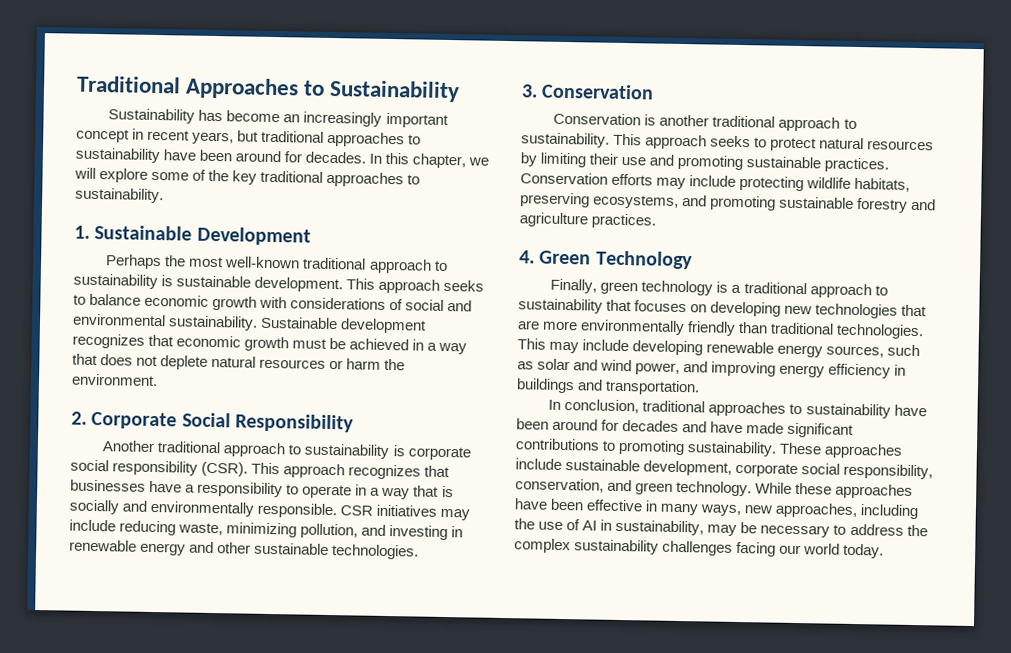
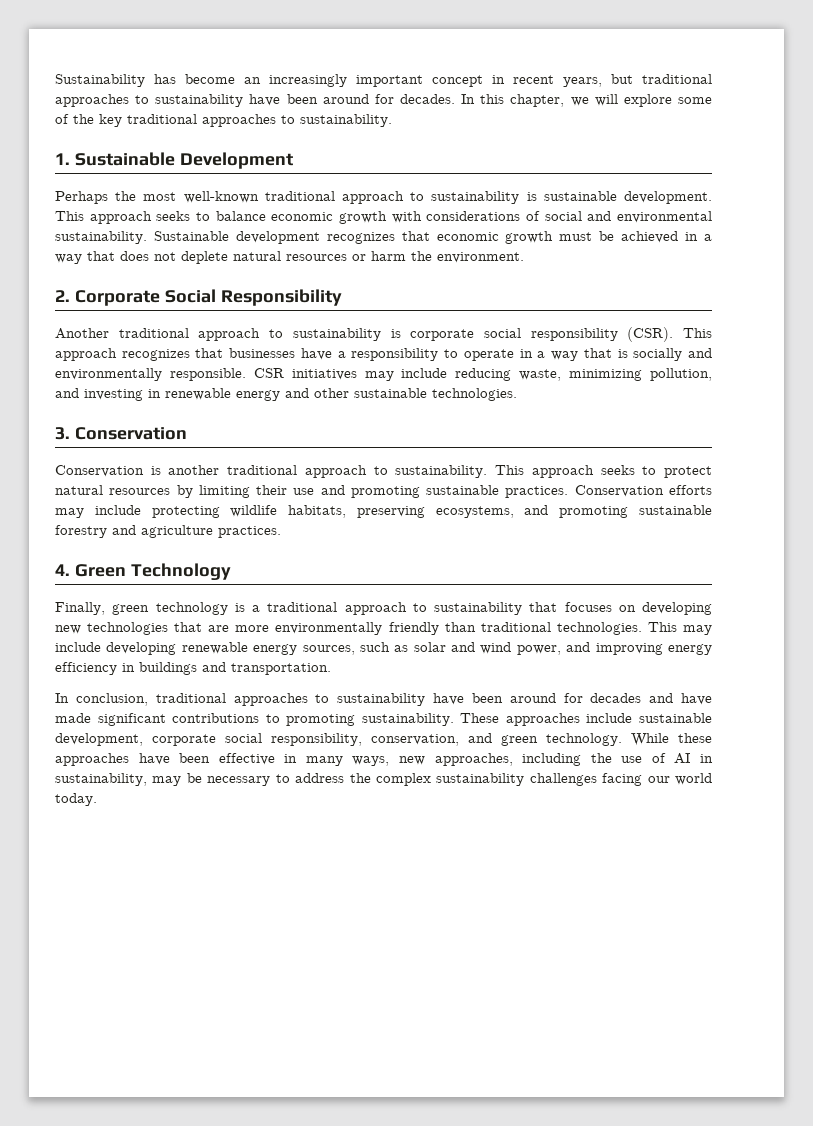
[76,75,461,103] Traditional Approaches to Sustainability // -> (55, 80) none

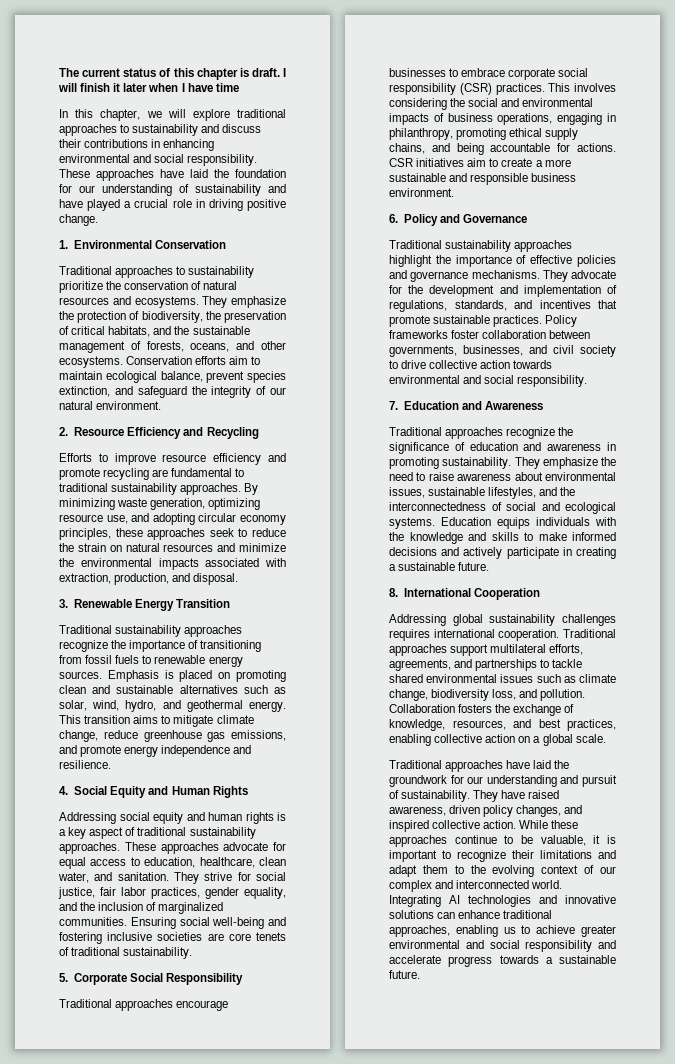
[55,74,712,87] [55,94,456,107] Sustainability has become an increasingly important concept in recent years, but traditional approaches to sustainability have been around for decades. -> [59,68,286,80] [58,83,239,92] The current status of this chapter is draft. I will finish it later when I have time //
[678,97,712,104] [55,114,392,127] [55,152,293,169] [55,191,712,204] [55,211,712,224] [55,231,712,244] [55,251,524,264] [55,289,342,306] [55,327,712,342] [55,348,713,361] [55,368,713,381] [55,388,517,401] [55,427,187,440] [55,465,713,478] [55,485,712,498] [55,505,712,518] [55,525,281,538] [55,563,231,580] [55,602,712,615] [55,622,712,635] [55,642,712,655] [55,662,331,675] [55,693,713,706] [55,713,712,726] [55,733,712,746] [55,753,713,766] [55,773,712,786] [55,793,97,806] some of the key traditional approaches to sustainability. // 1. Sustainable Development // Perhaps the most well-known traditional approach to sustainability is sustainable development. This approach seeks to balance economic growth with considerations of social and environmental sustainability. Sustainable development recognizes that economic growth must be achieved in a way that does not deplete natural resources or harm the environment. // 2. Corporate Social Responsibility // Another traditional approach to sustainability is corporate social responsibility (CSR). This approach recognizes that businesses have a responsibility to operate in a way that is socially and environmentally responsible. CSR initiatives may include reducing waste, minimizing pollution, and investing in renewable energy and other sustainable technologies. // 3. Conservation // Conservation is another traditional approach to sustainability. This approach seeks to protect natural resources by limiting their use and promoting sustainable practices. Conservation efforts may include protecting wildlife habitats, preserving ecosystems, and promoting sustainable forestry and agriculture practices. // 4. Green Technology // Finally, green technology is a traditional approach to sustainability that focuses on developing new technologies that are more environmentally friendly than traditional technologies. This may include developing renewable energy sources, such as solar and wind power, and improving energy efficiency in buildings and transportation. // In conclusion, traditional approaches to sustainability have been around for decades and have made significant contributions to promoting sustainability. These approaches include sustainable development, corporate social responsibility, conservation, and green technology. While these approaches have been effective in many ways, new approaches, including the use of AI in sustainability, may be necessary to address the complex sustainability challenges facing our world today. -> [236,109,286,118] [59,124,262,136] [59,139,215,151] [59,154,258,166] [59,169,286,181] [59,184,286,196] [59,199,286,211] [59,214,98,226] [59,240,227,249] [59,266,255,278] [59,281,238,293] [59,296,286,308] [59,311,286,323] [59,326,250,337] [59,341,286,353] [59,356,261,368] [59,371,286,383] [59,386,286,398] [59,401,162,410] [59,427,259,439] [59,453,286,465] [59,468,245,480] [59,483,259,495] [59,498,261,510] [59,513,286,525] [59,528,286,540] [59,543,286,552] [59,558,286,570] [59,573,239,585] [59,599,231,611] [59,625,243,637] [59,640,262,652] [59,655,243,667] [59,670,286,682] [59,685,286,694] [59,700,286,712] [59,715,254,727] [59,730,286,742] [59,745,252,757] [59,760,111,769] [59,786,248,798] [59,812,286,824] [59,827,256,839] [59,842,286,854] [59,857,286,869] [58,872,286,884] [58,887,286,899] [59,902,224,914] [59,917,286,929] [59,932,286,944] [59,947,193,959] [59,973,244,985] [59,999,229,1011] [389,68,589,80] [389,83,616,95] [389,98,594,110] [389,113,616,125] [389,128,579,140] [389,143,616,155] [389,158,571,167] [389,173,577,185] [389,188,454,197] [389,214,528,226] [389,240,573,252] [389,255,616,267] [389,270,616,282] [389,285,617,297] [389,300,617,312] [389,315,578,327] [389,330,591,339] [389,345,616,357] [389,360,553,369] [389,375,588,387] [389,401,544,410] [389,427,574,439] [389,442,616,454] [389,457,616,469] [389,472,616,481] [389,487,576,499] [389,502,616,514] [389,517,616,529] [389,532,616,544] [389,547,616,559] [389,562,490,571] [389,588,541,600] [389,614,616,626] [389,629,616,641] [389,644,584,656] [389,659,583,671] [389,674,616,683] [389,689,586,701] [389,704,575,716] [389,719,616,731] [389,734,606,746] [389,760,570,772] [389,775,617,787] [389,790,560,802] [389,805,583,817] [389,820,579,832] [389,835,616,847] [389,850,616,862] [389,865,616,877] [389,880,563,892] [389,895,616,907] [389,910,553,919] [389,925,616,937] [389,940,616,952] [389,955,616,967] [389,970,420,979] traditional approaches to sustainability and discuss their contributions in enhancing environmental and social responsibility. These approaches have laid the foundation for our understanding of sustainability and have played a crucial role in driving positive change. // 1. Environmental Conservation // Traditional approaches to sustainability prioritize the conservation of natural resources and ecosystems. They emphasize the protection of biodiversity, the preservation of critical habitats, and the sustainable management of forests, oceans, and other ecosystems. Conservation efforts aim to maintain ecological balance, prevent species extinction, and safeguard the integrity of our natural environment. // 2. Resource Efficiency and Recycling // Efforts to improve resource efficiency and promote recycling are fundamental to traditional sustainability approaches. By minimizing waste generation, optimizing resource use, and adopting circular economy principles, these approaches seek to reduce the strain on natural resources and minimize the environmental impacts associated with extraction, production, and disposal. // 3. Renewable Energy Transition // Traditional sustainability approaches recognize the importance of transitioning from fossil fuels to renewable energy sources. Emphasis is placed on promoting clean and sustainable alternatives such as solar, wind, hydro, and geothermal energy. This transition aims to mitigate climate change, reduce greenhouse gas emissions, and promote energy independence and resilience. // 4. Social Equity and Human Rights // Addressing social equity and human rights is a key aspect of traditional sustainability approaches. These approaches advocate for equal access to education, healthcare, clean water, and sanitation. They strive for social justice, fair labor practices, gender equality, and the inclusion of marginalized communities. Ensuring social well-being and fostering inclusive societies are core tenets of traditional sustainability. // 5. Corporate Social Responsibility // Traditional approaches encourage businesses to embrace corporate social responsibility (CSR) practices. This involves considering the social and environmental impacts of business operations, engaging in philanthropy, promoting ethical supply chains, and being accountable for actions. CSR initiatives aim to create a more sustainable and responsible business environment. // 6. Policy and Governance // Traditional sustainability approaches highlight the importance of effective policies and governance mechanisms. They advocate for the development and implementation of regulations, standards, and incentives that promote sustainable practices. Policy frameworks foster collaboration between governments, businesses, and civil society to drive collective action towards environmental and social responsibility. // 7. Education and Awareness // Traditional approaches recognize the significance of education and awareness in promoting sustainability. They emphasize the need to raise awareness about environmental issues, sustainable lifestyles, and the interconnectedness of social and ecological systems. Education equips individuals with the knowledge and skills to make informed decisions and actively participate in creating a sustainable future. // 8. International Cooperation // Addressing global sustainability challenges requires international cooperation. Traditional approaches support multilateral efforts, agreements, and partnerships to tackle shared environmental issues such as climate change, biodiversity loss, and pollution. Collaboration fosters the exchange of knowledge, resources, and best practices, enabling collective action on a global scale. // Traditional approaches have laid the groundwork for our understanding and pursuit of sustainability. They have raised awareness, driven policy changes, and inspired collective action. While these approaches continue to be valuable, it is important to recognize their limitations and adapt them to the evolving context of our complex and interconnected world. Integrating AI technologies and innovative solutions can enhance traditional approaches, enabling us to achieve greater environmental and social responsibility and accelerate progress towards a sustainable future.

